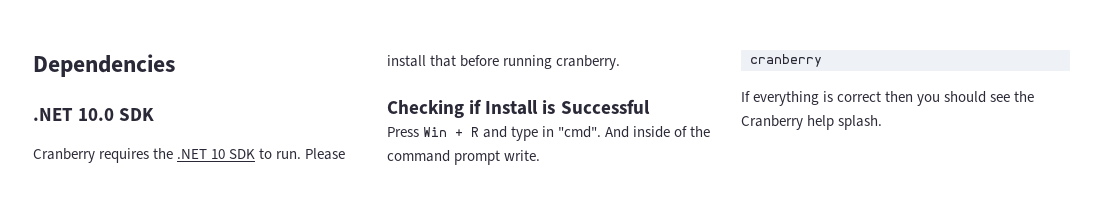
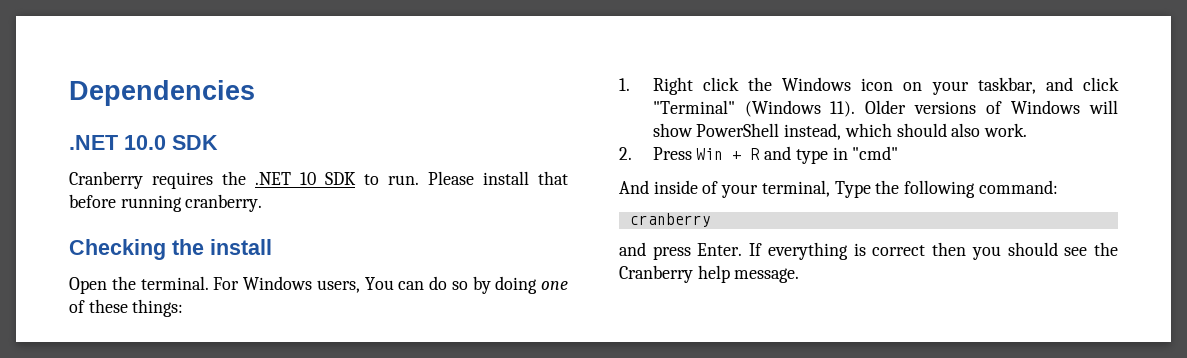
[469,99,650,115] if Install is Successful // -> [172,239,272,255] [69,276,568,294] [69,299,184,317] [619,77,1119,95] [652,100,1118,117] [652,123,1027,140] [619,147,632,160] the install // Open the terminal. For Windows users, You can do so by doing one of these things: // 1. Right click the Windows icon on your taskbar, and click "Terminal" (Windows 11). Older versions of Windows will show PowerShell instead, which should also work. // 2.
[558,126,602,138] "cmd". -> [852,146,899,160] "cmd" //
[690,126,711,137] [387,150,541,165] [750,54,822,67] the command prompt write. // cranberry // -> [721,180,1058,198] [629,213,711,227] [619,242,743,260] your terminal, Type the following command: // cranberry // and press Enter.
[838,115,883,130] splash. -> [734,268,800,283] message.

